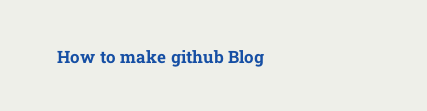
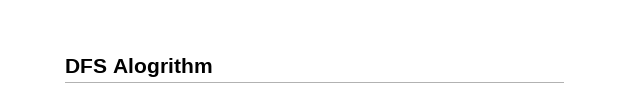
[57,50,265,67] How to make github Blog -> [65,58,213,77] DFS Alogrithm

